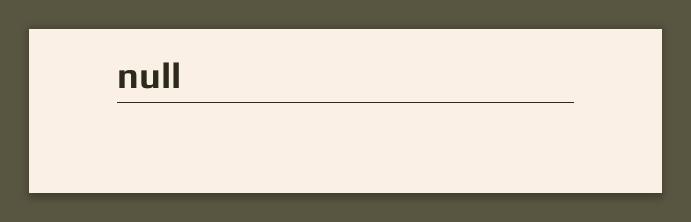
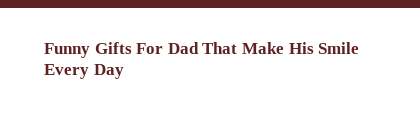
[117,62,181,89] null -> [44,42,360,58] [44,64,124,79] Funny Gifts For Dad That Make His Smile Every Day

